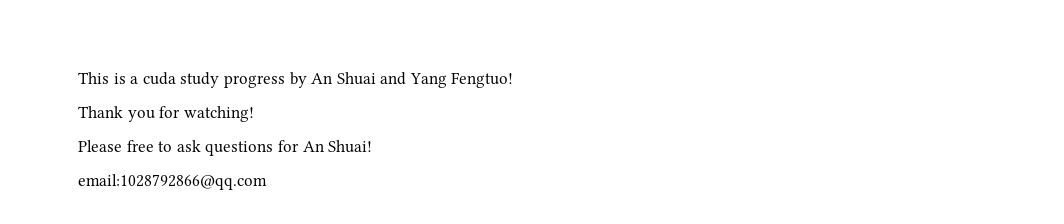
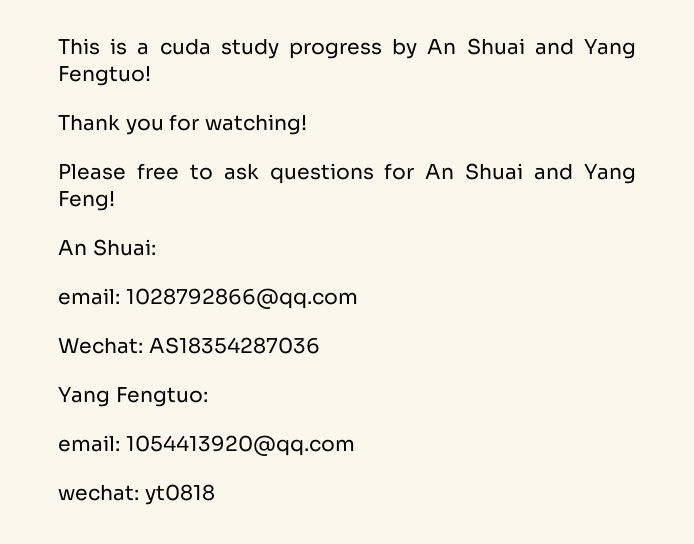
[328,140,373,153] [78,174,267,190] Shuai! // email:1028792866@qq.com -> [465,163,637,184] [58,191,115,211] [58,239,156,256] [58,288,358,309] [58,337,320,354] [58,387,208,407] [58,435,355,456] [58,484,215,505] Shuai and Yang Feng! // An Shuai: // email: 1028792866@qq.com // Wechat: AS18354287036 // Yang Fengtuo: // email: 1054413920@qq.com // wechat: yt0818

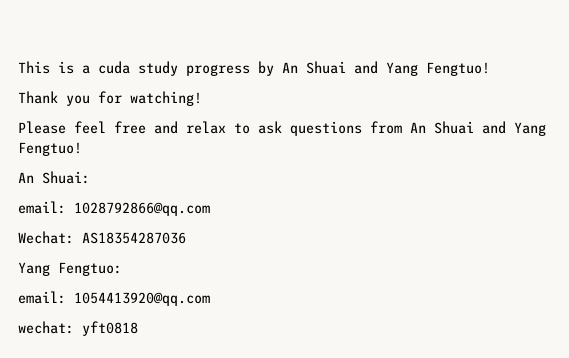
[136,163,179,180] free -> [74,121,226,134] feel free and relax
[384,163,637,184] [58,191,115,211] for An Shuai and Yang Feng! -> [370,121,546,136] [18,142,82,156] from An Shuai and Yang Fengtuo!
[144,484,215,505] yt0818 -> [82,321,138,336] yft0818

